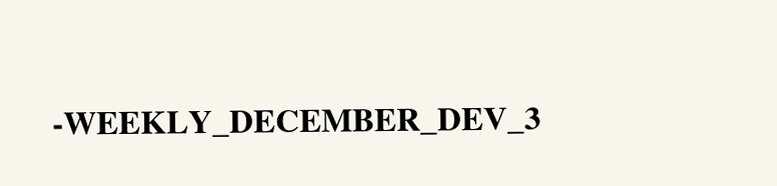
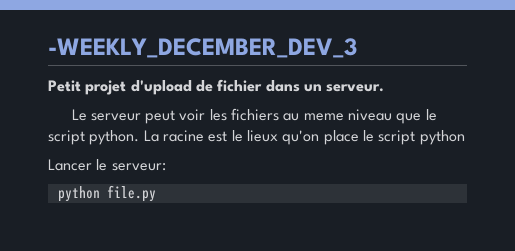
(542, 123) none -> [48,79,385,95] [71,108,437,124] [48,130,465,145] [48,159,166,171] [57,185,156,202] // Petit projet d'upload de fichier dans un serveur. // Le serveur peut voir les fichiers au meme niveau que le script python. La racine est le lieux qu'on place le script python // Lancer le serveur: // python file.py

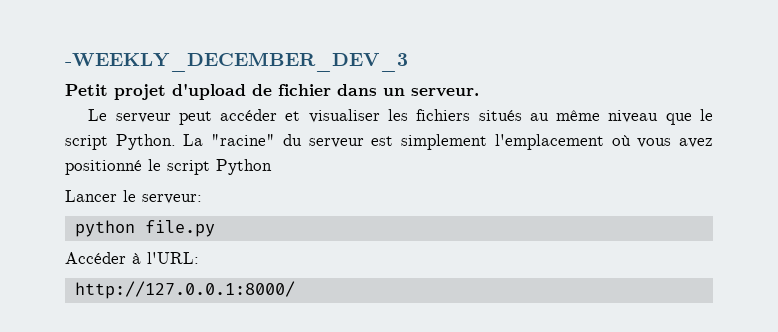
[179,108,437,124] [48,130,465,145] voir les fichiers au meme niveau que le script python. La racine est le lieux qu'on place le script python -> [220,109,713,125] [65,134,714,150] [65,159,272,175] accéder et visualiser les fichiers situés au même niveau que le script Python. La "racine" du serveur est simplement l'emplacement où vous avez positionné le script Python
(156, 193) none -> [65,252,199,264] [74,281,295,299] // Accéder à l'URL: // http://127.0.0.1:8000/

